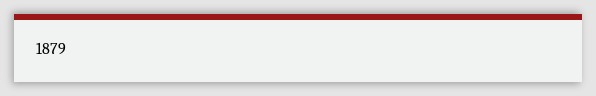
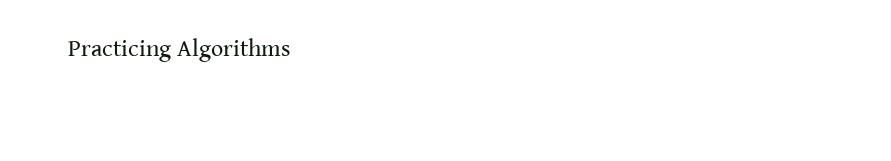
[36,42,66,55] 1879 -> [68,38,292,62] Practicing Algorithms

